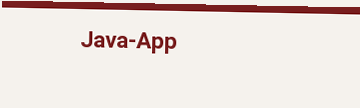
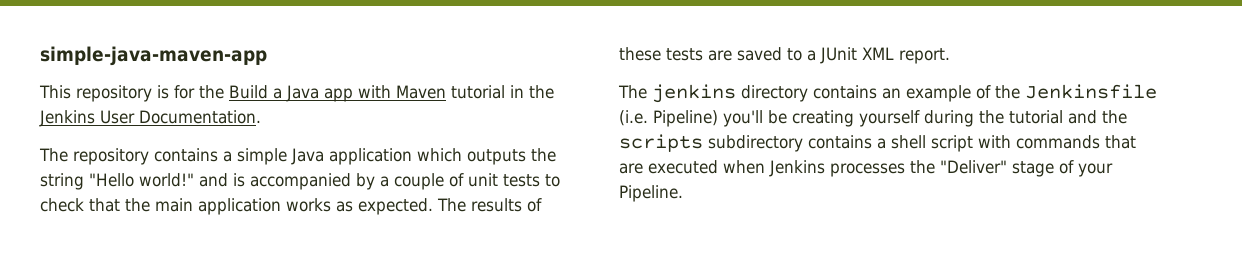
[80,31,178,54] Java-App -> [40,46,267,66] [39,85,554,102] [39,110,261,127] [39,148,556,165] [40,173,560,190] [40,198,542,215] [619,47,950,64] [618,84,1157,103] [619,110,1127,127] [619,134,1136,152] [619,160,1113,177] [619,185,683,202] simple-java-maven-app // This repository is for the Build a Java app with Maven tutorial in the Jenkins User Documentation. // The repository contains a simple Java application which outputs the string "Hello world!" and is accompanied by a couple of unit tests to check that the main application works as expected. The results of these tests are saved to a JUnit XML report. // The jenkins directory contains an example of the Jenkinsfile (i.e. Pipeline) you'll be creating yourself during the tutorial and the scripts subdirectory contains a shell script with commands that are executed when Jenkins processes the "Deliver" stage of your Pipeline.

